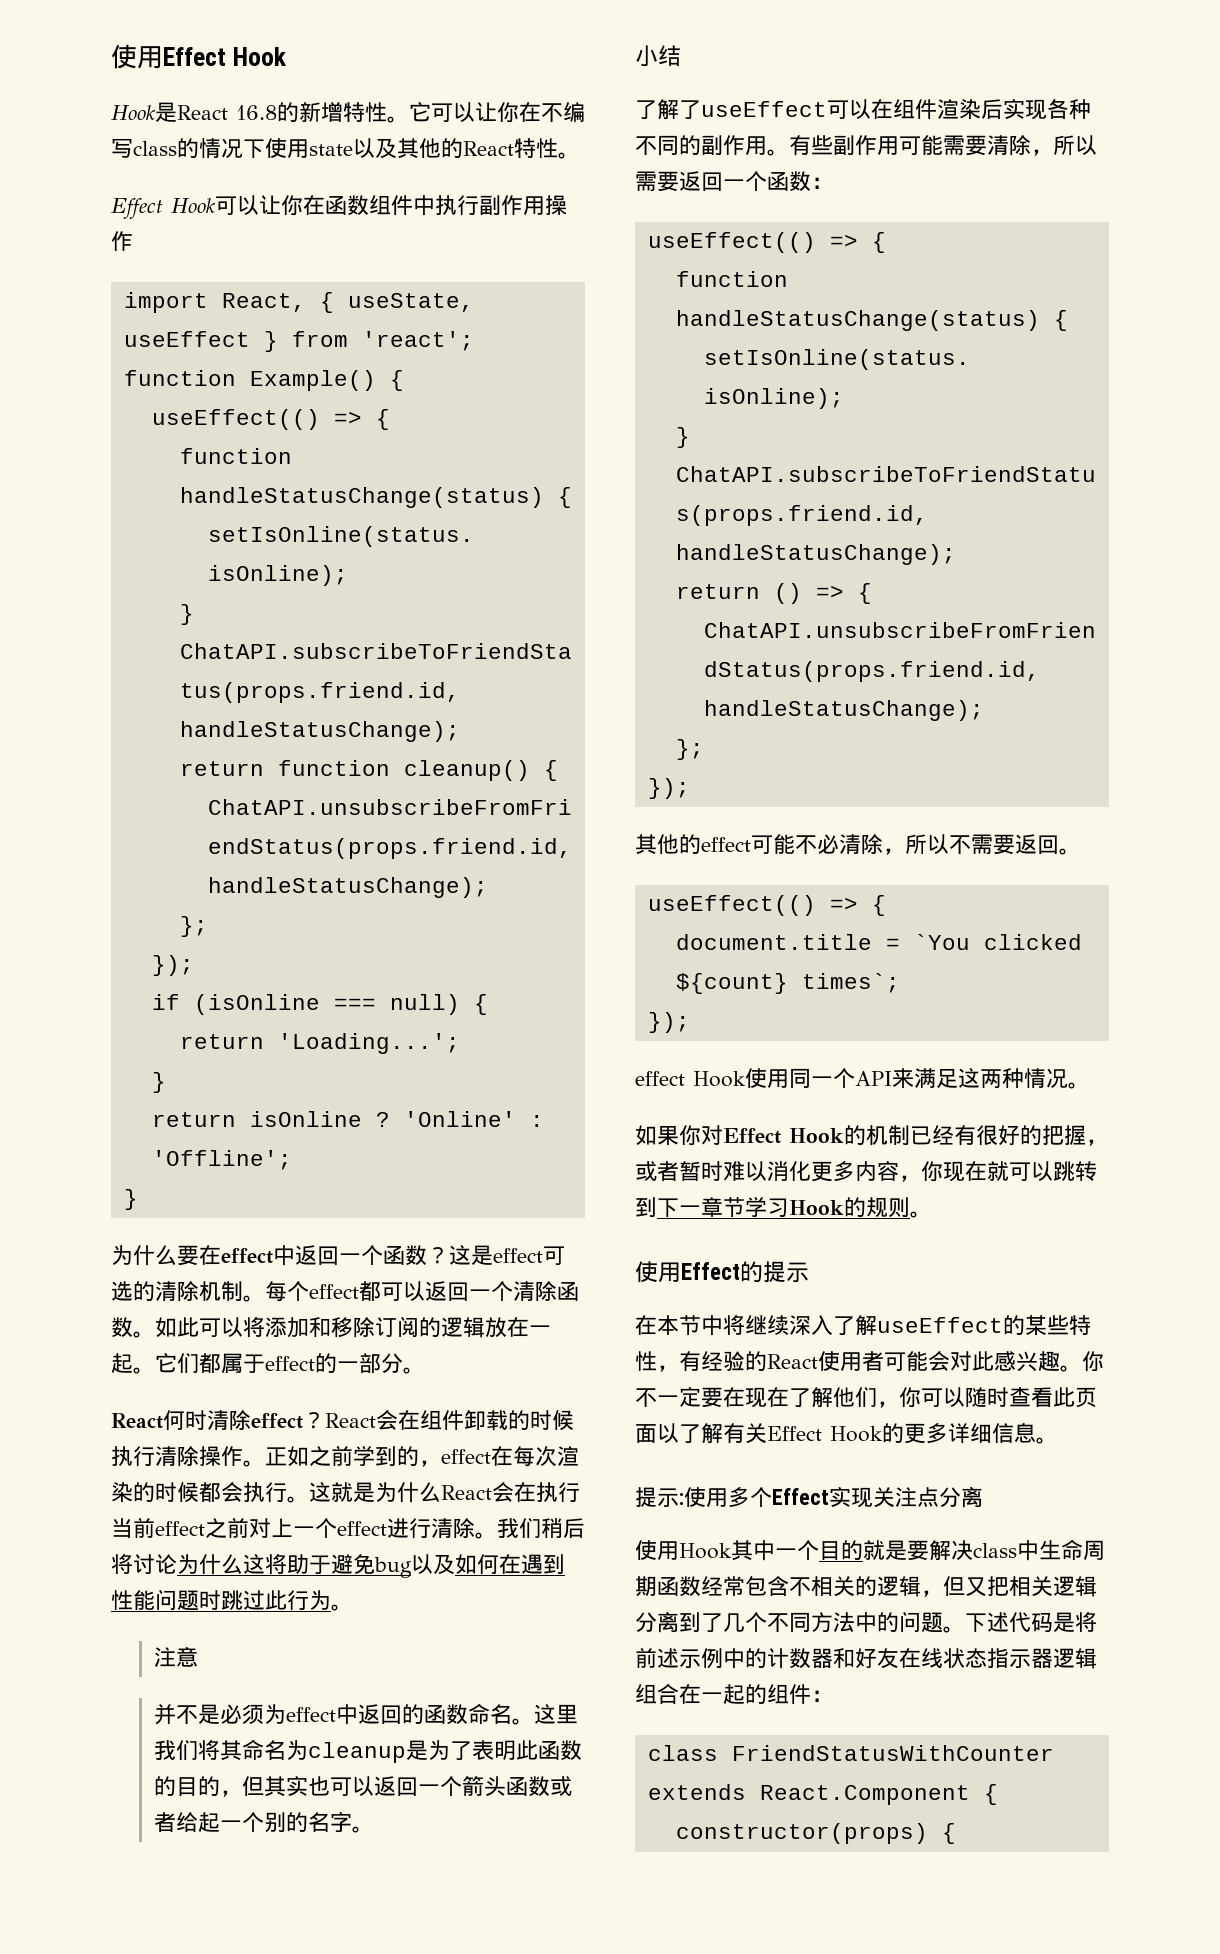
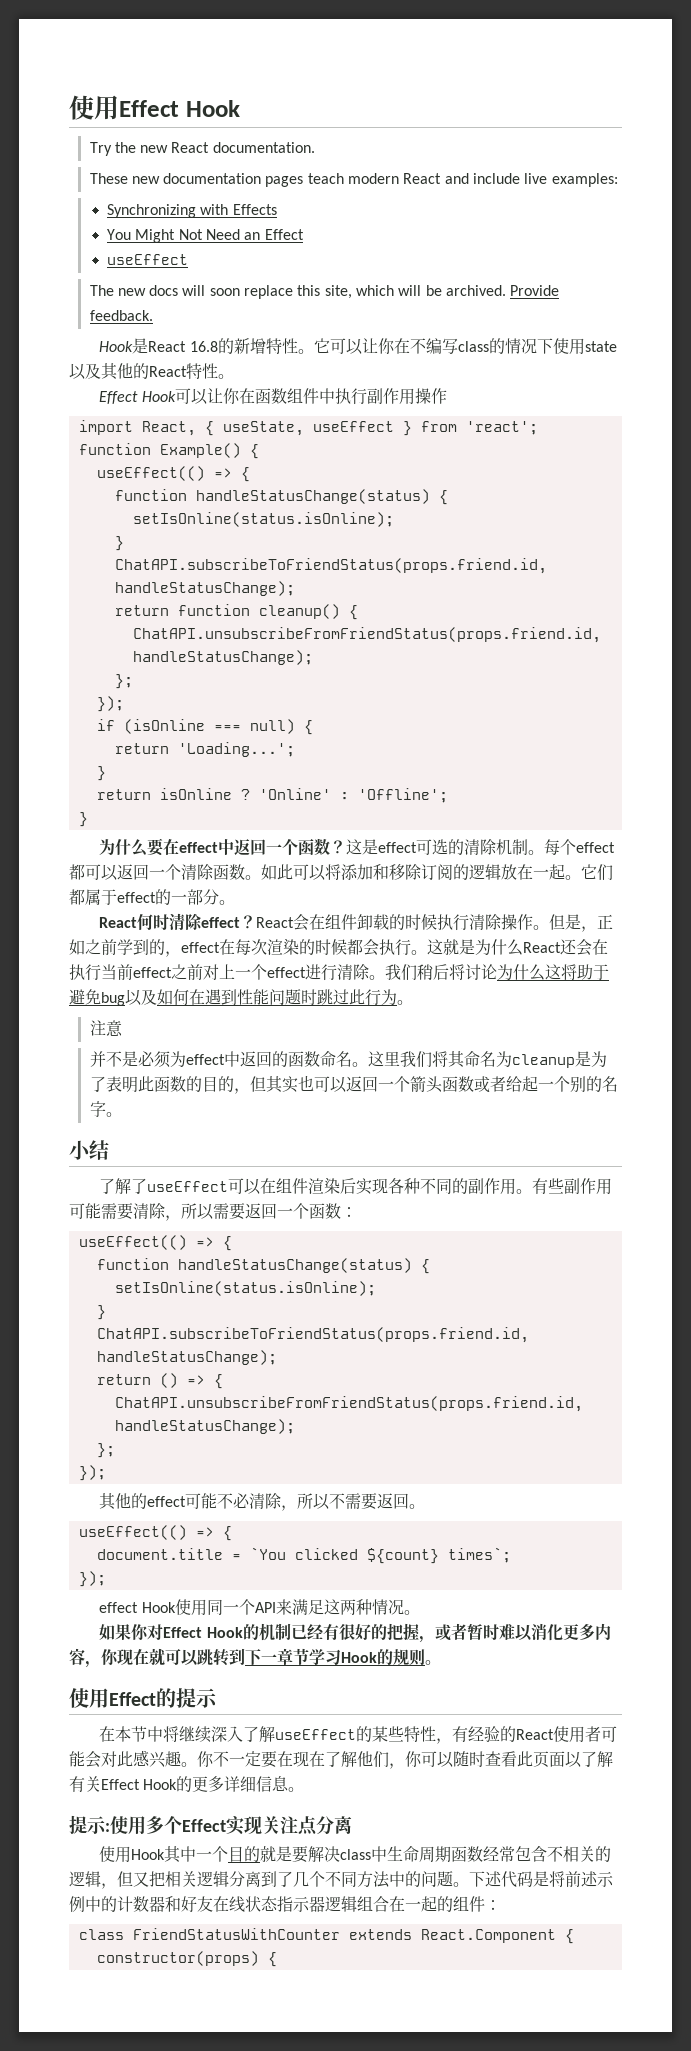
(286, 56) none -> [89,142,315,156] [89,173,618,187] [107,204,277,218] [107,229,304,243] [107,254,189,265] [89,285,560,299] [89,310,153,321] // Try the new React documentation. // These new documentation pages teach modern React and include live examples: // Synchronizing with Effects // You Might Not Need an Effect // useEffect // The new docs will soon replace this site, which will be archived. Provide feedback.
(265, 1463) none -> [549,914,598,932] 但是，
(492, 1492) none -> [560,939,577,955] 还

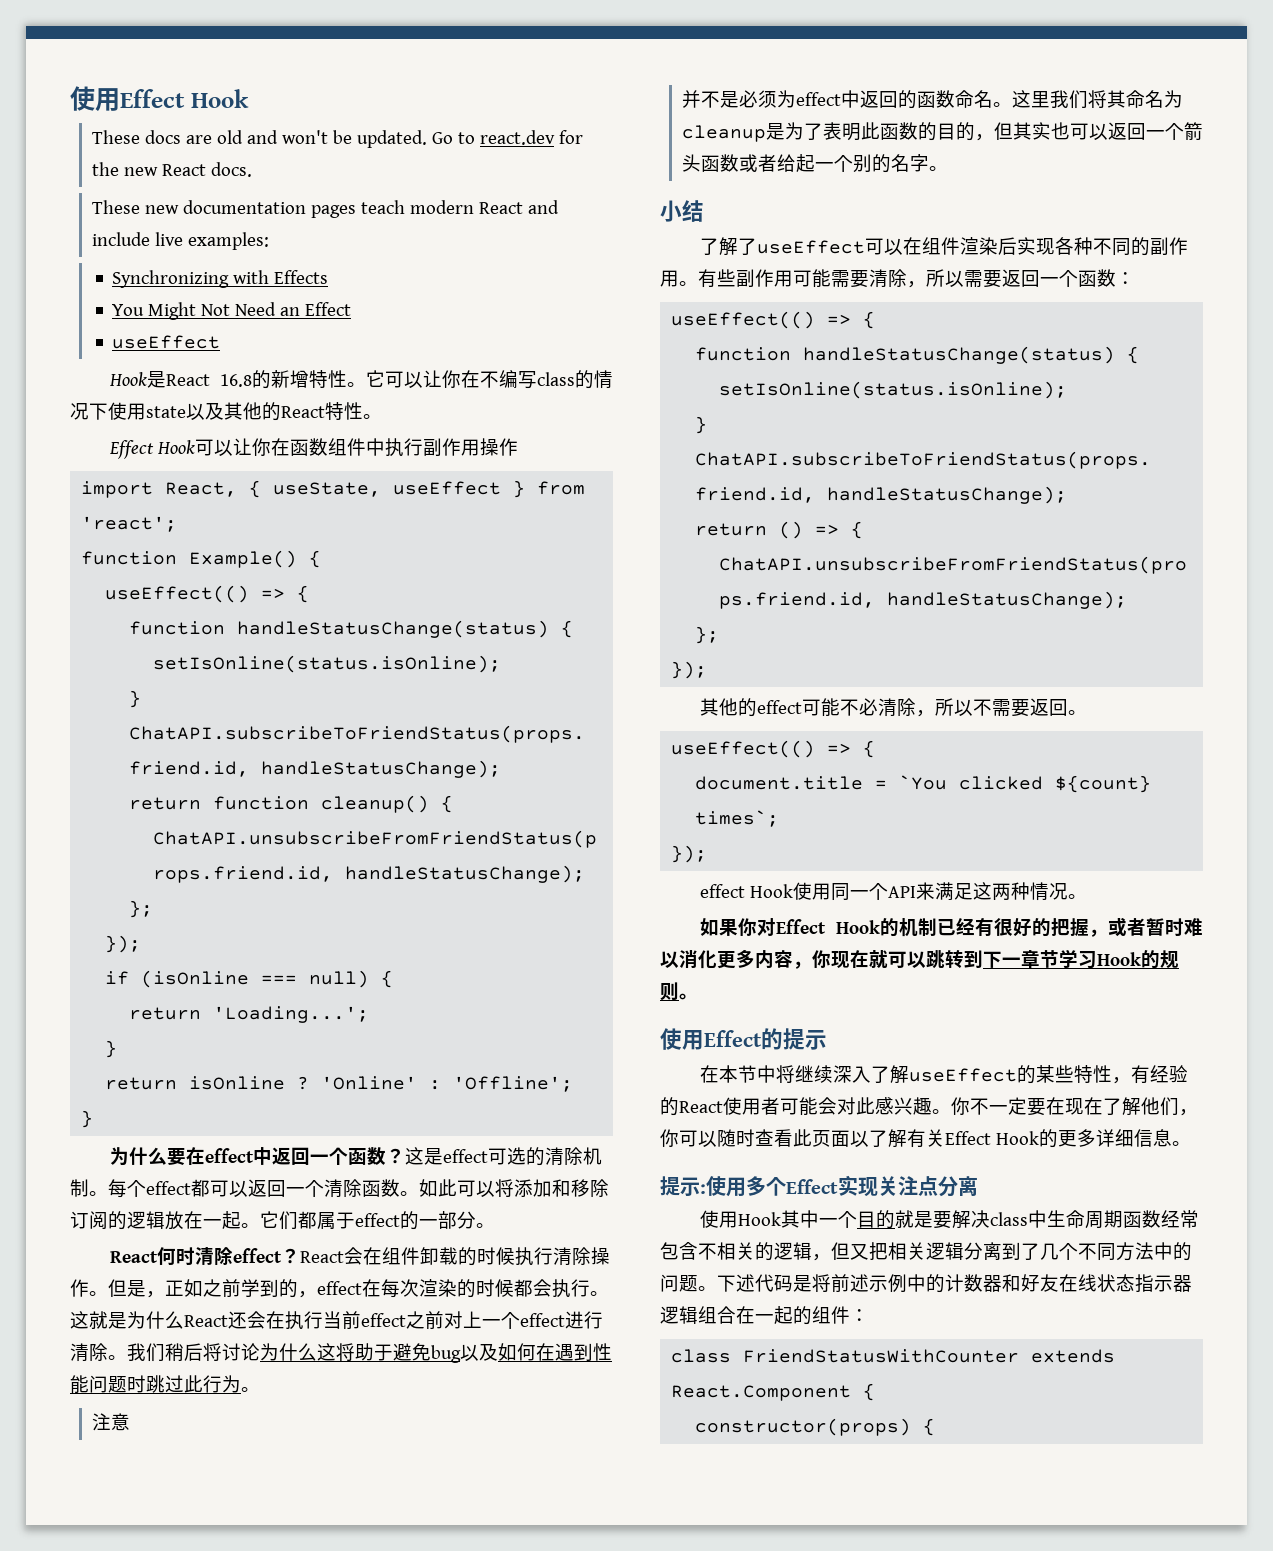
[89,142,112,156] Try -> [91,130,583,148] These docs are old and won't be updated. Go to react.dev for
[212,142,315,153] documentation. -> [210,162,252,177] docs.
[89,285,560,299] [89,310,153,321] // The new docs will soon replace this site, which will be archived. Provide feedback. -> (221, 342) none

